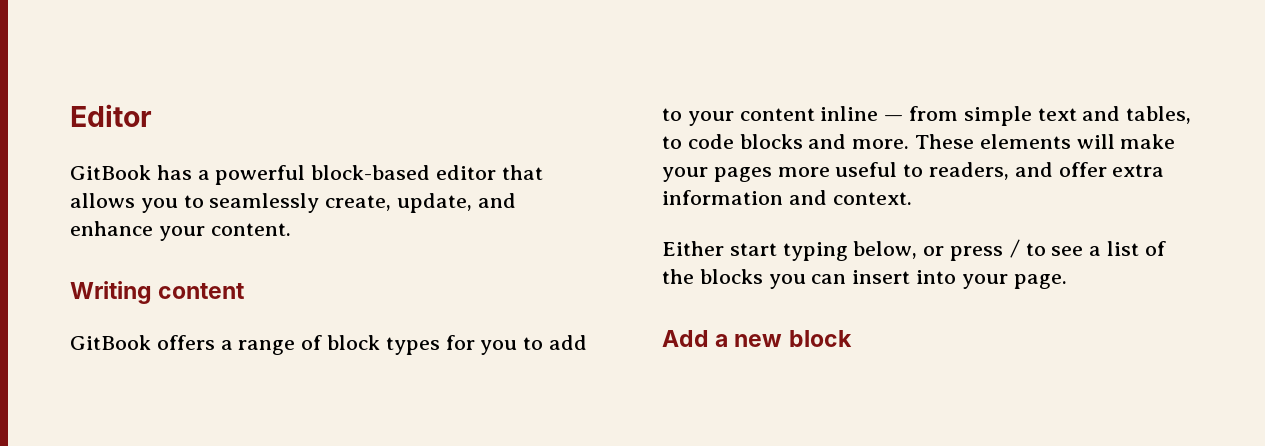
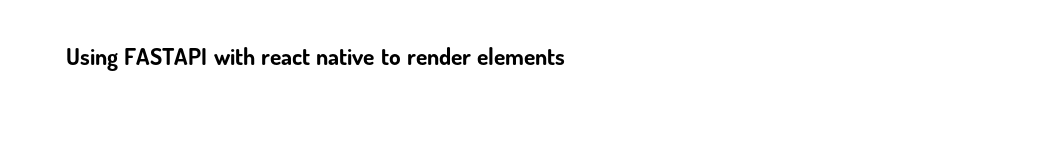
[70,104,152,127] [70,165,543,185] [70,193,516,213] [70,221,291,241] [70,281,246,304] [70,335,588,355] [662,106,1192,126] [662,134,1176,149] [662,162,1165,182] [662,190,912,205] [662,239,1166,261] [662,269,1067,289] [662,330,852,347] Editor // GitBook has a powerful block-based editor that allows you to seamlessly create, update, and enhance your content. // Writing content // GitBook offers a range of block types for you to add to your content inline — from simple text and tables, to code blocks and more. These elements will make your pages more useful to readers, and offer extra information and context. // Either start typing below, or press / to see a list of the blocks you can insert into your page. // Add a new block -> [66,47,566,71] Using FASTAPI with react native to render elements

